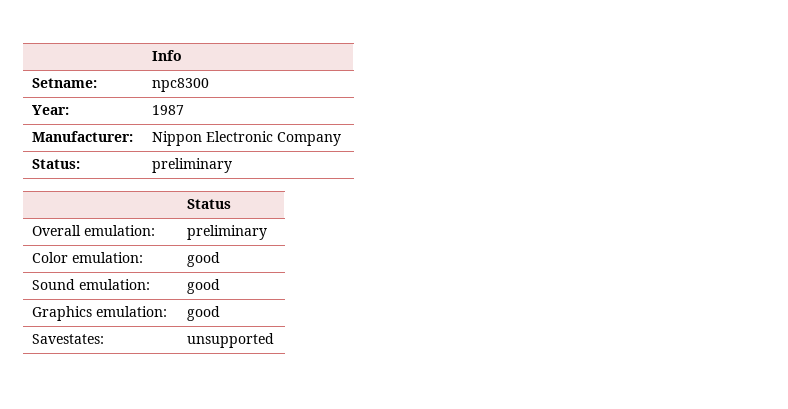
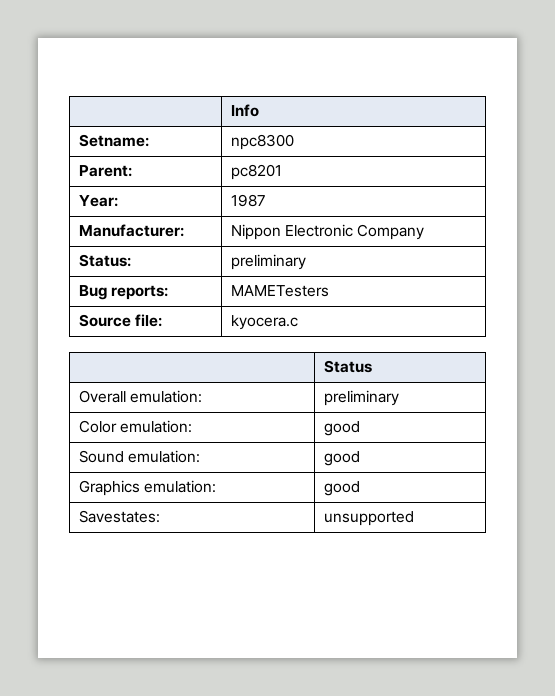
(210, 85) none -> [78,165,132,177] [230,164,282,180] // Parent: | pc8201
(233, 165) none -> [78,285,168,300] [230,285,329,297] [78,314,162,327] [230,315,298,330] // Bug reports: | MAMETesters // Source file: | kyocera.c

